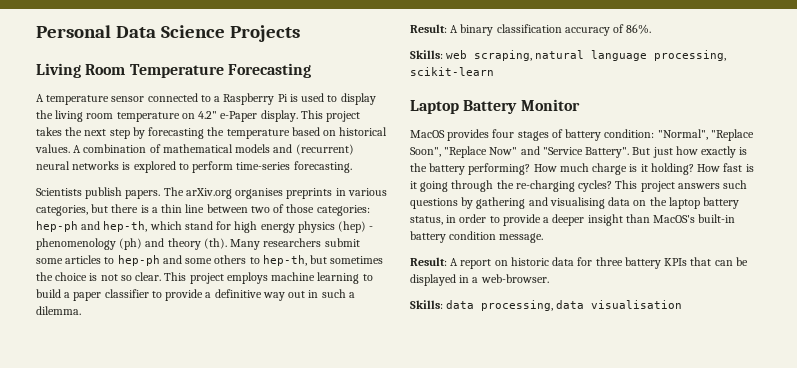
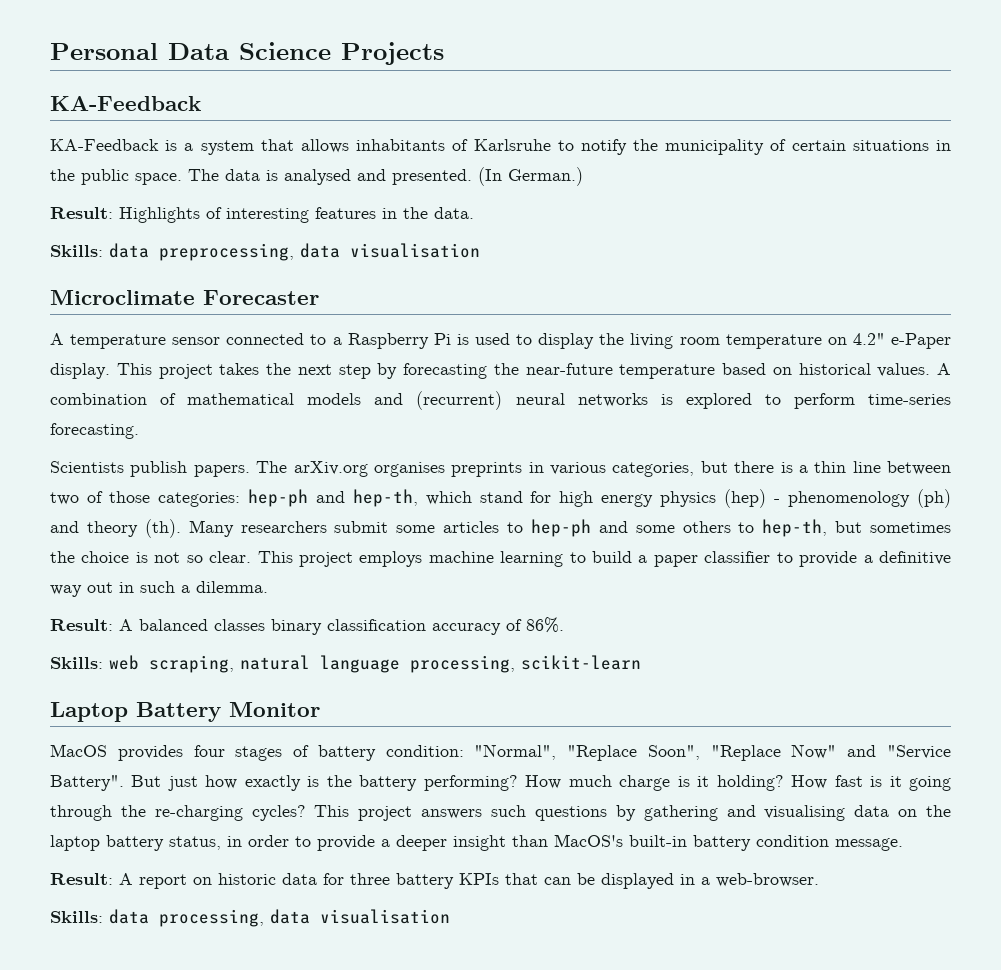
[36,63,311,78] Living Room Temperature Forecasting -> [50,96,201,111] [50,139,951,155] [50,167,583,186] [50,207,474,223] [50,243,480,261] [50,290,319,305] KA-Feedback // KA-Feedback is a system that allows inhabitants of Karlsruhe to notify the municipality of certain situations in the public space. The data is analysed and presented. (In German.) // Result: Highlights of interesting features in the data. // Skills: data preprocessing, data visualisation // Microclimate Forecaster
(225, 131) none -> [525,363,613,375] near-future
(459, 29) none -> [139,619,265,631] balanced classes

